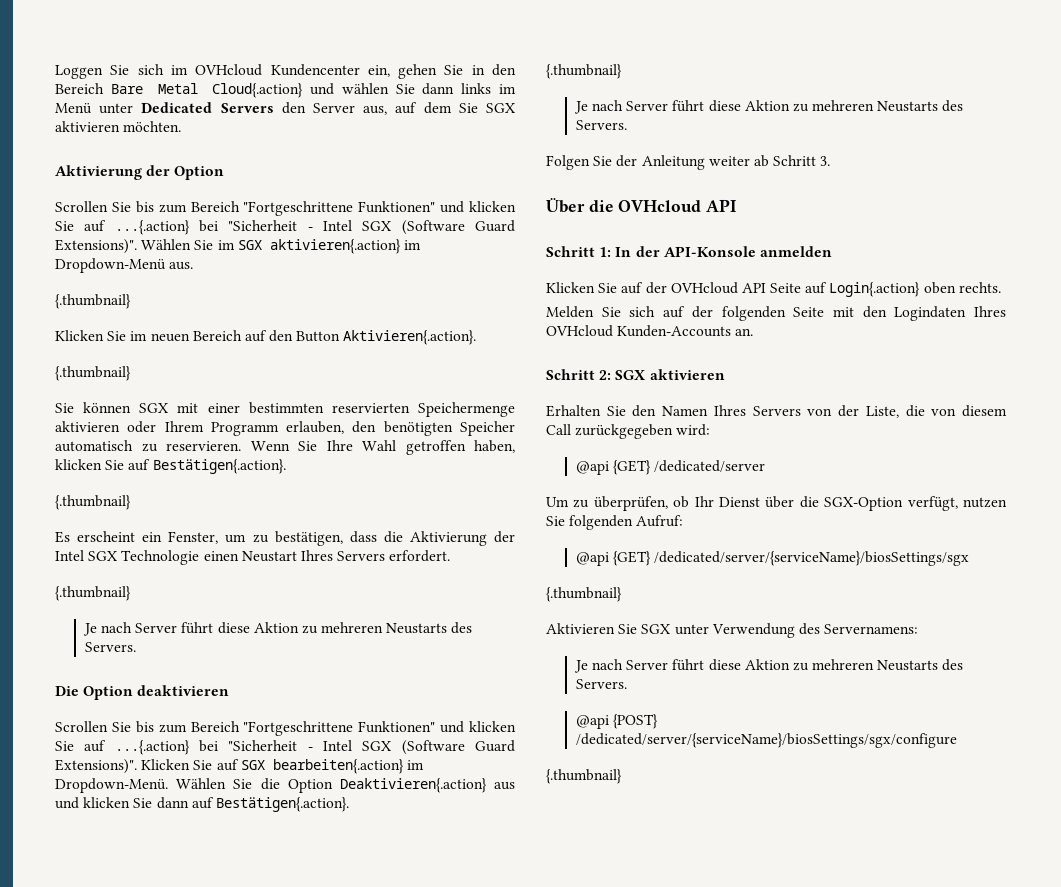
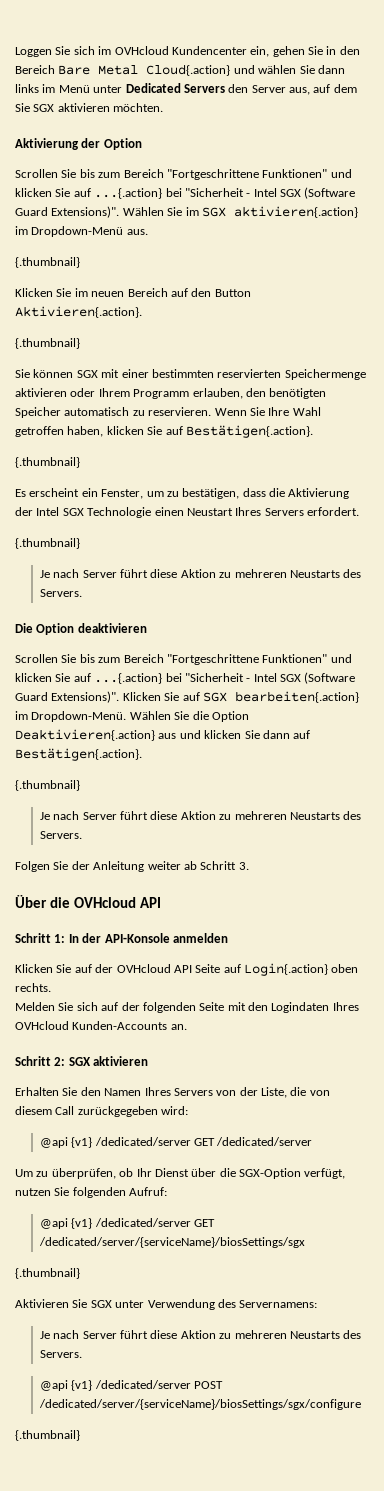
[612,460,651,475] {GET} -> [71,1137,216,1148] {v1} /dedicated/server GET
[612,551,651,566] {GET} -> [71,1218,216,1229] {v1} /dedicated/server GET
[612,714,658,729] {POST} -> [71,1380,224,1391] {v1} /dedicated/server POST

